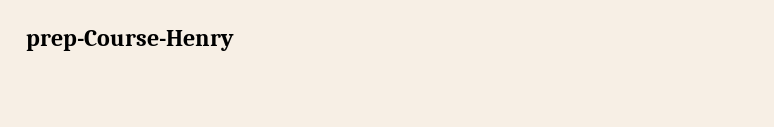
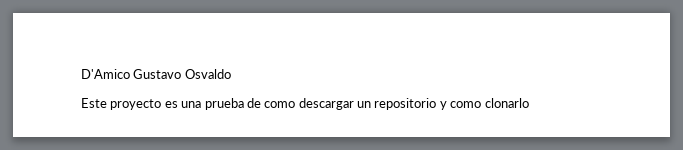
[26,30,234,51] prep-Course-Henry -> [81,69,231,79] [81,98,529,110] D'Amico Gustavo Osvaldo // Este proyecto es una prueba de como descargar un repositorio y como clonarlo

